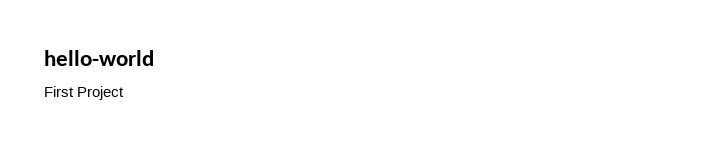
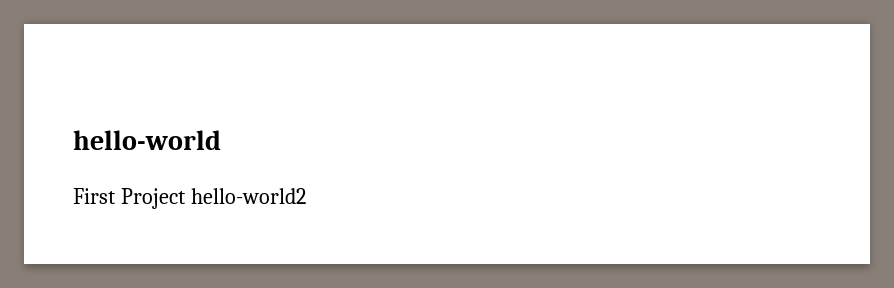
(125, 93) none -> [190,188,306,204] hello-world2

